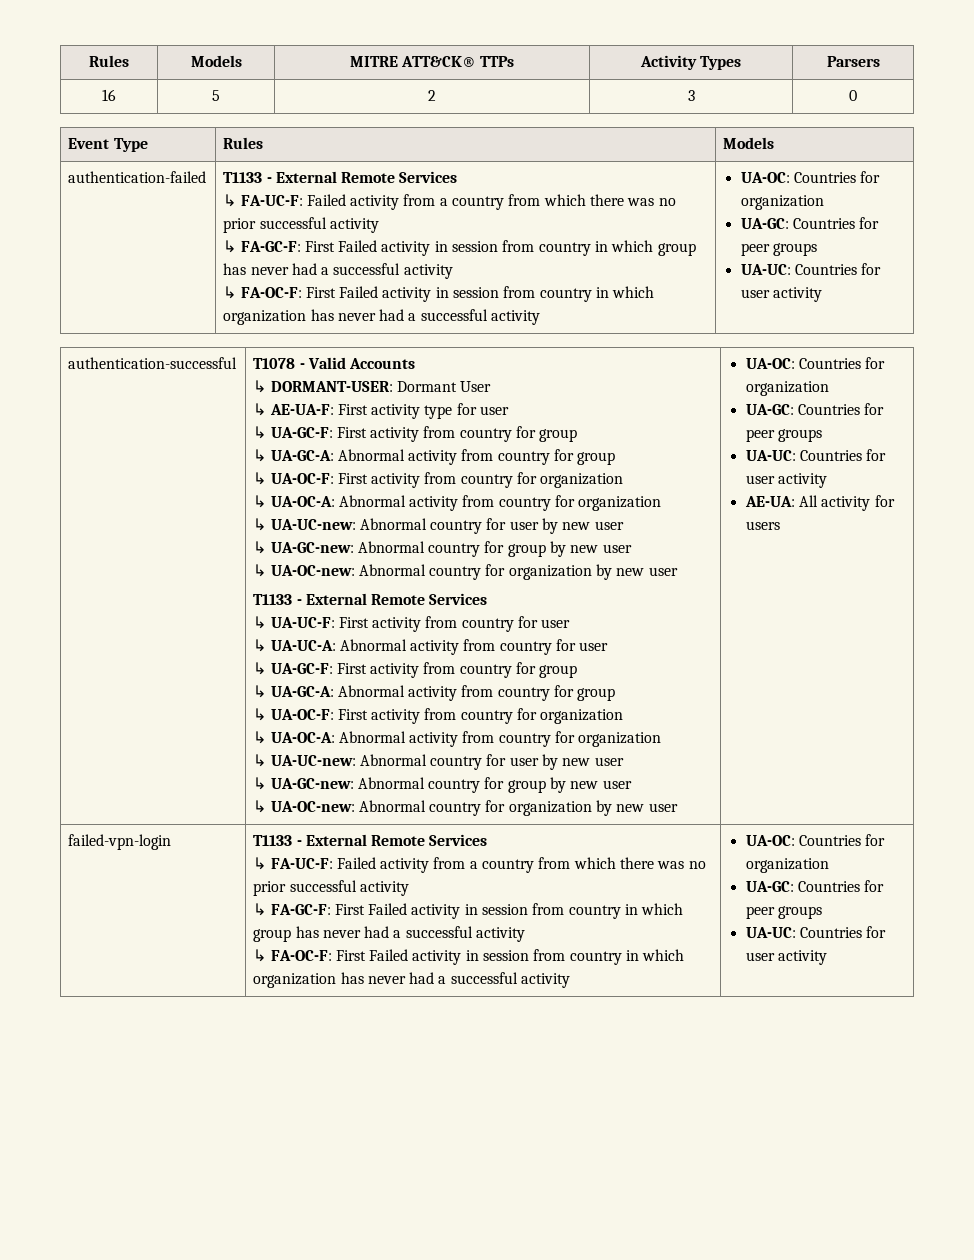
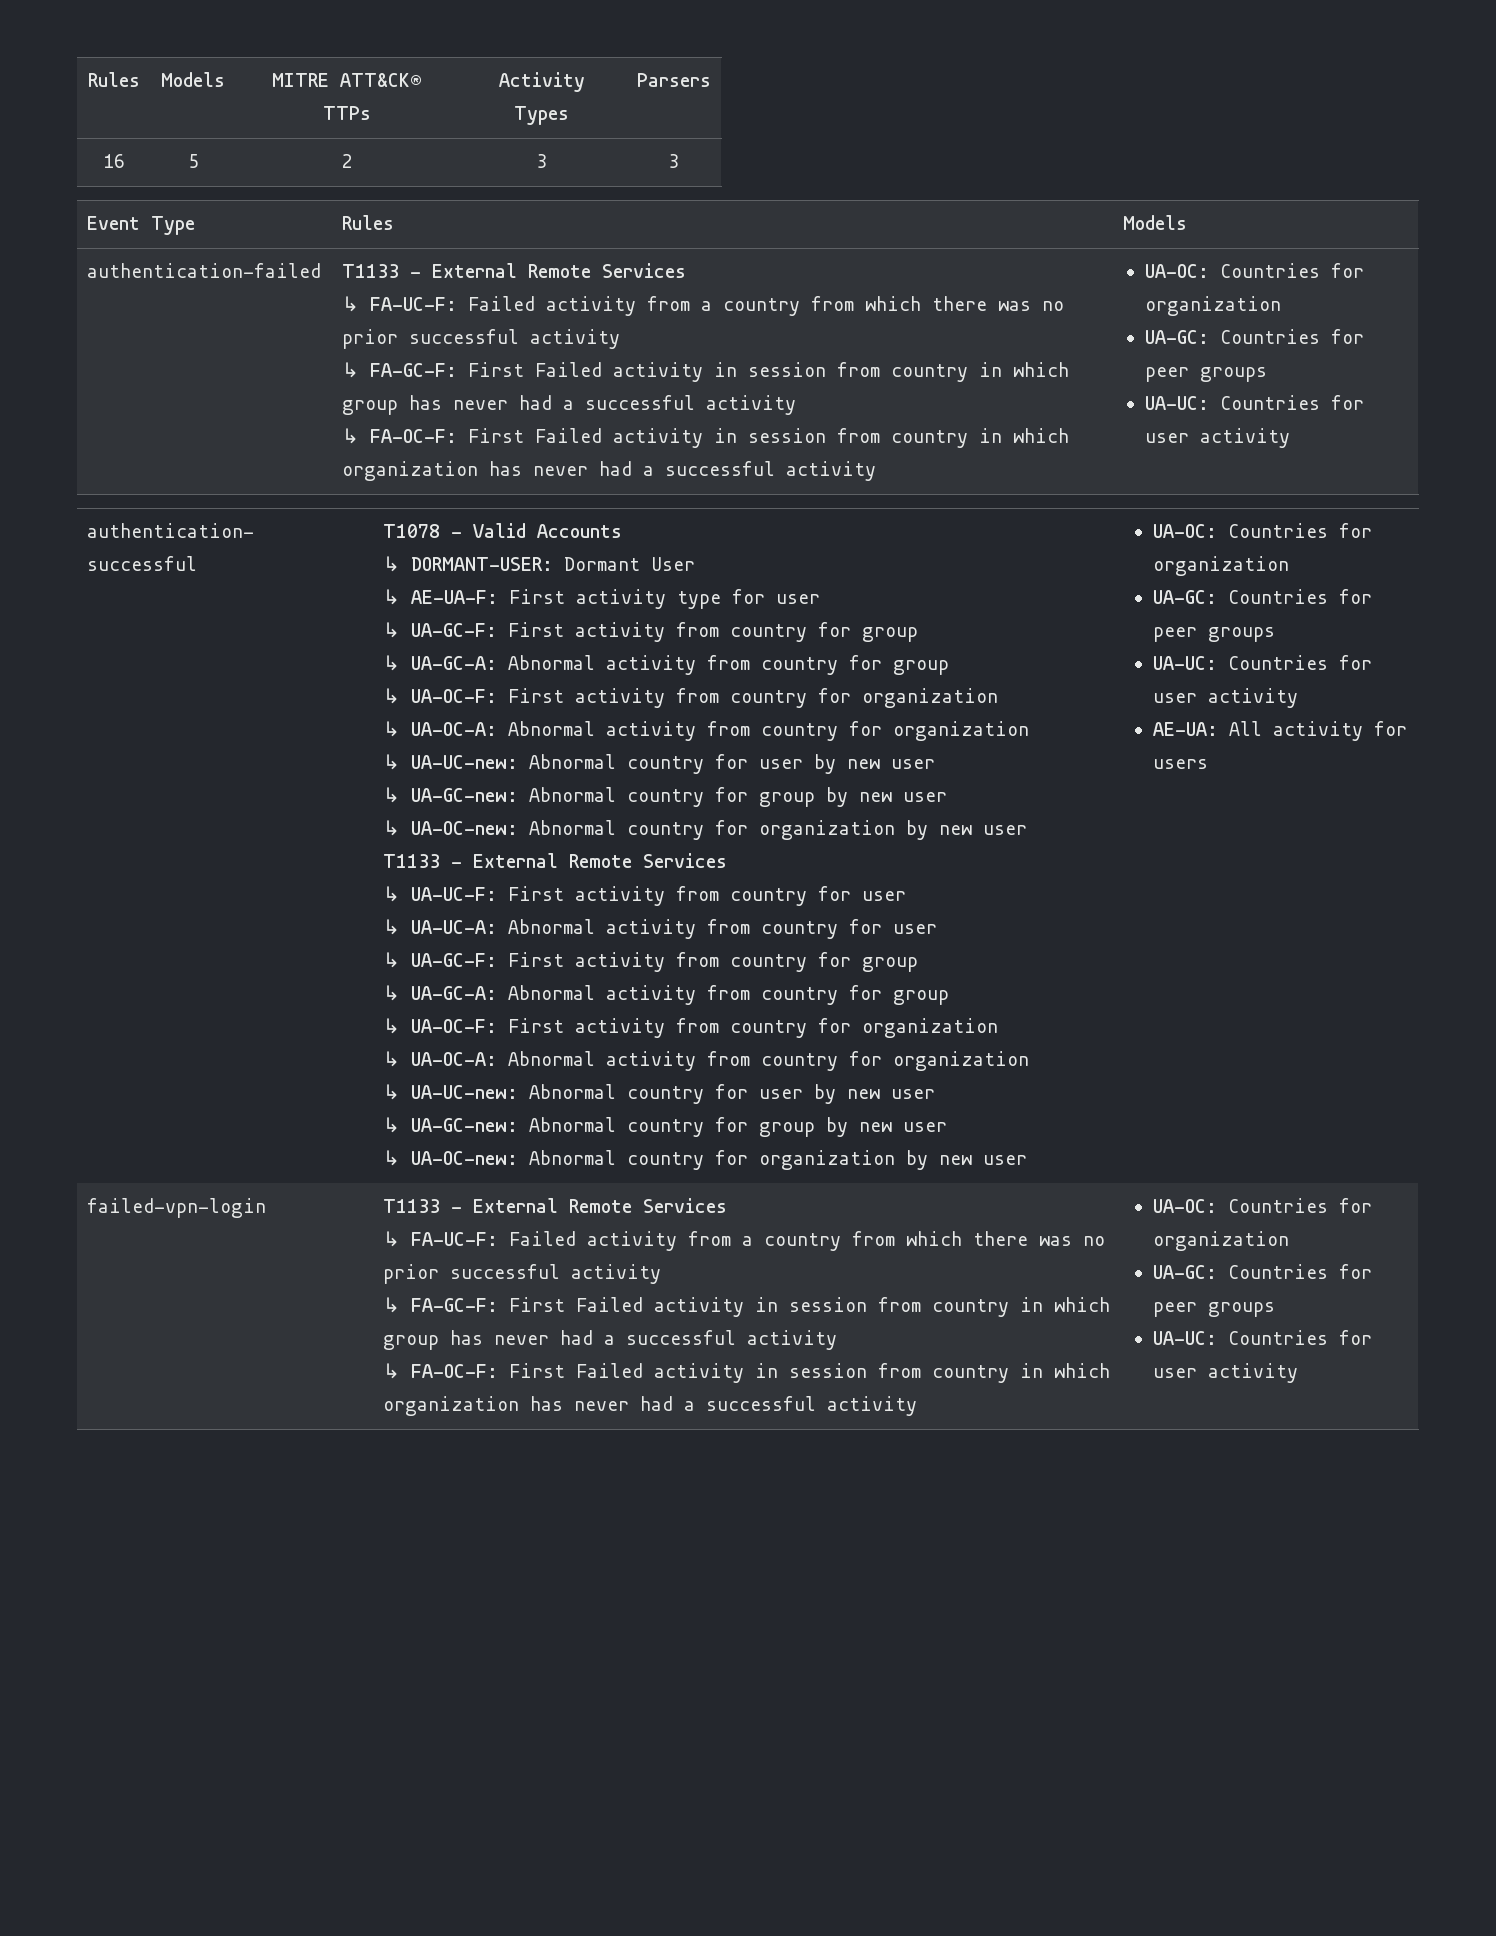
[849,90,857,101] 0 -> [668,154,679,168] 3

